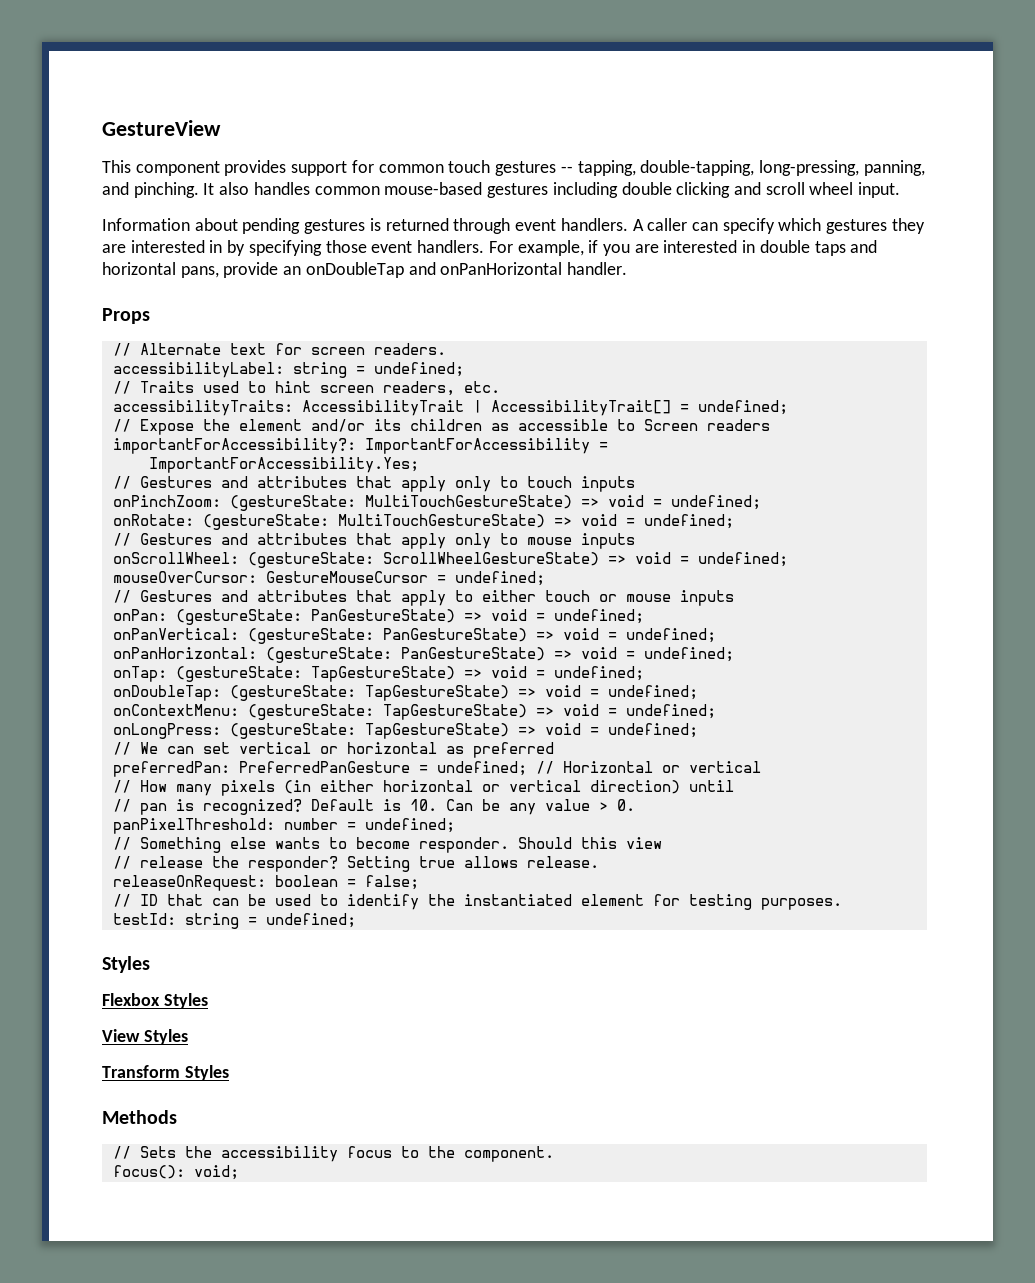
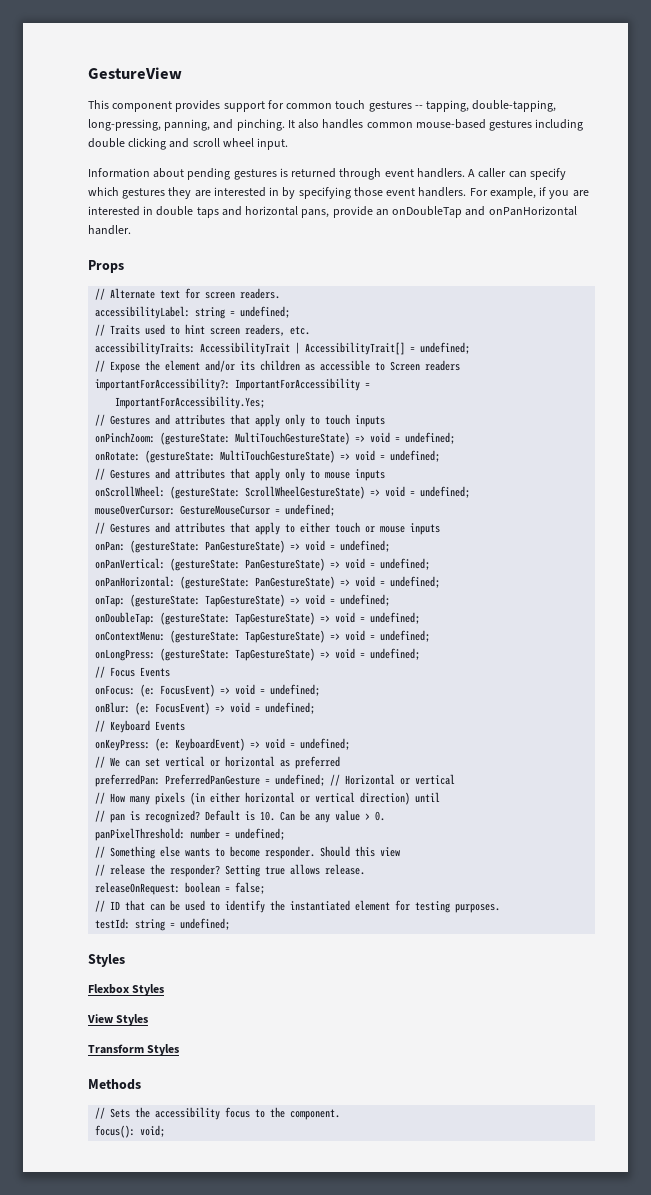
(698, 730) none -> [95,666,171,678] [95,684,321,697] [95,702,316,715] [95,720,186,733] [95,738,351,751] // // Focus Events // onFocus: (e: FocusEvent) => void = undefined; // onBlur: (e: FocusEvent) => void = undefined; // // Keyboard Events // onKeyPress: (e: KeyboardEvent) => void = undefined;

